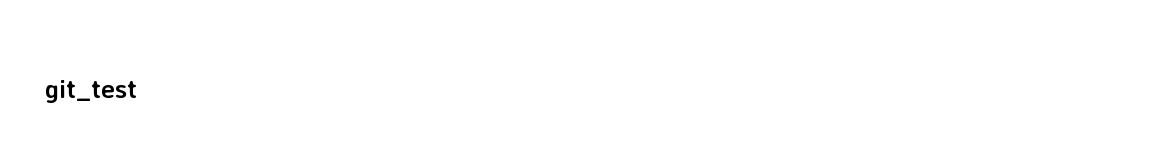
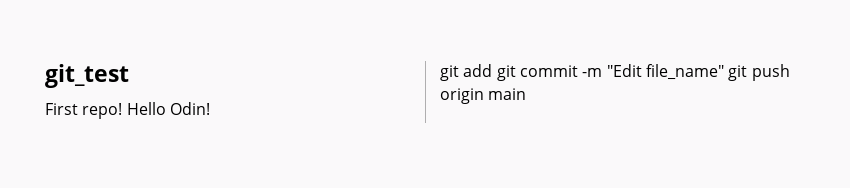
(137, 91) none -> [45,102,210,119] [440,64,790,81] [440,88,527,104] // First repo! Hello Odin! // git add git commit -m "Edit file_name" git push origin main

